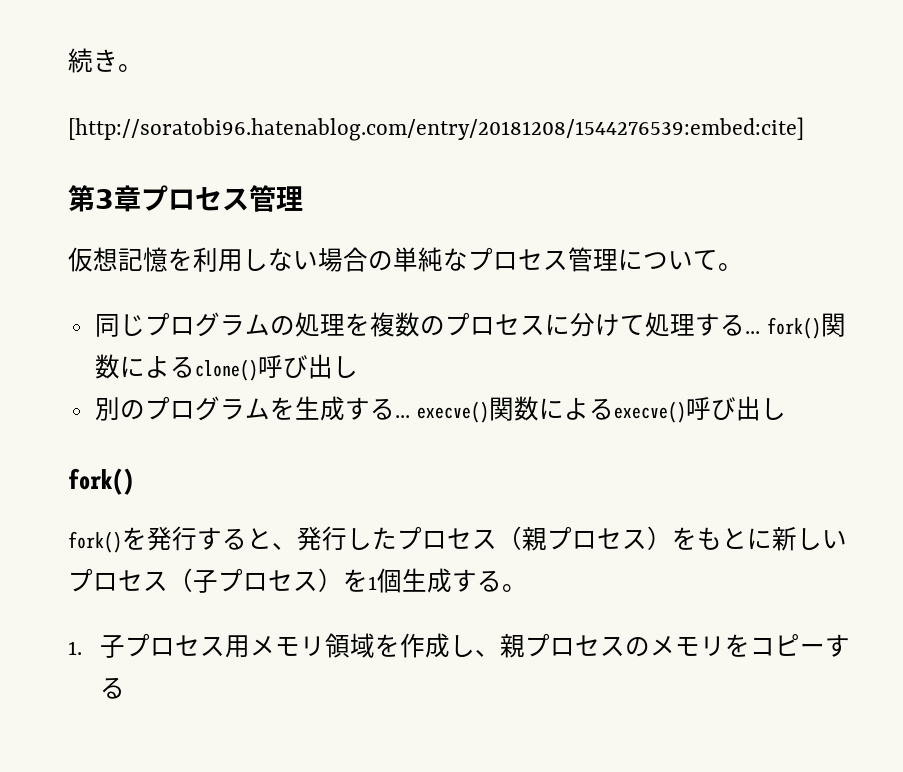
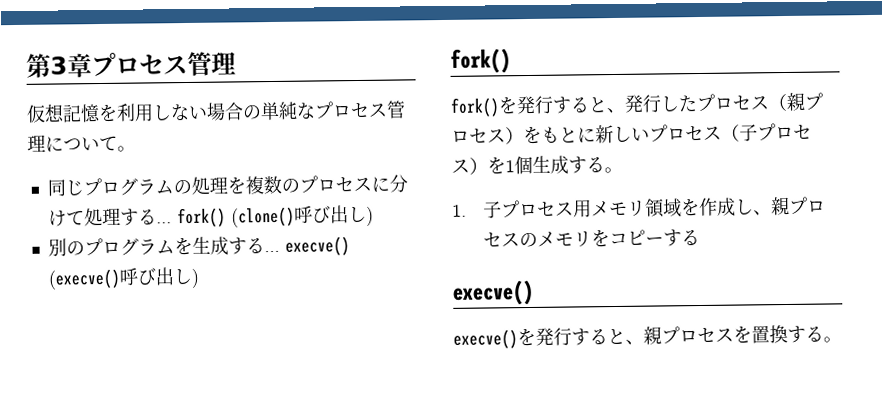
[68,48,143,73] [68,117,804,141] 続き。 // [http://soratobi96.hatenablog.com/entry/20181208/1544276539:embed:cite] // -> (26, 65) none
[820,313,846,337] [94,354,358,381] 関数によるclone()呼び出し -> [230,205,374,228] (clone()呼び出し)
[488,396,786,423] 関数によるexecve()呼び出し -> [47,267,200,290] (execve()呼び出し)
(126, 688) none -> [452,279,534,306] [453,324,842,349] // execve() // execve()を発行すると、親プロセスを置換する。

